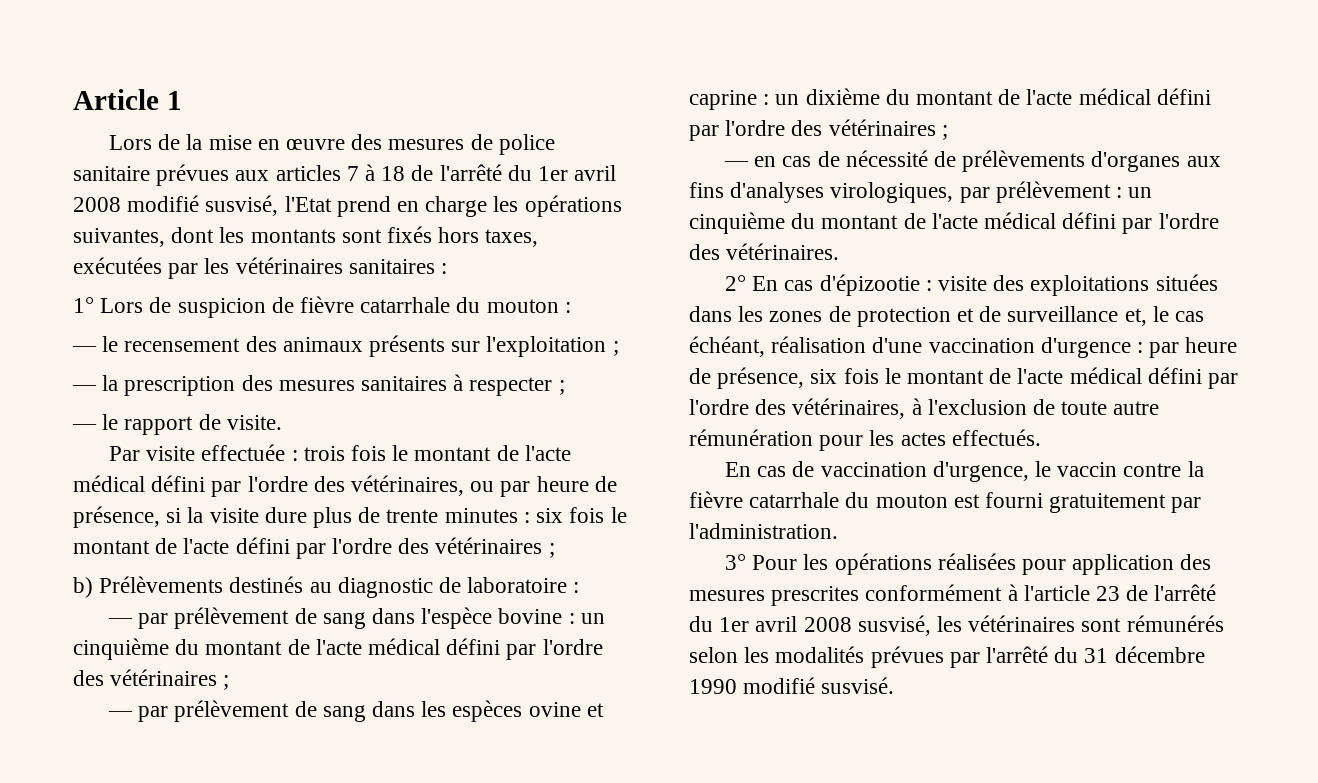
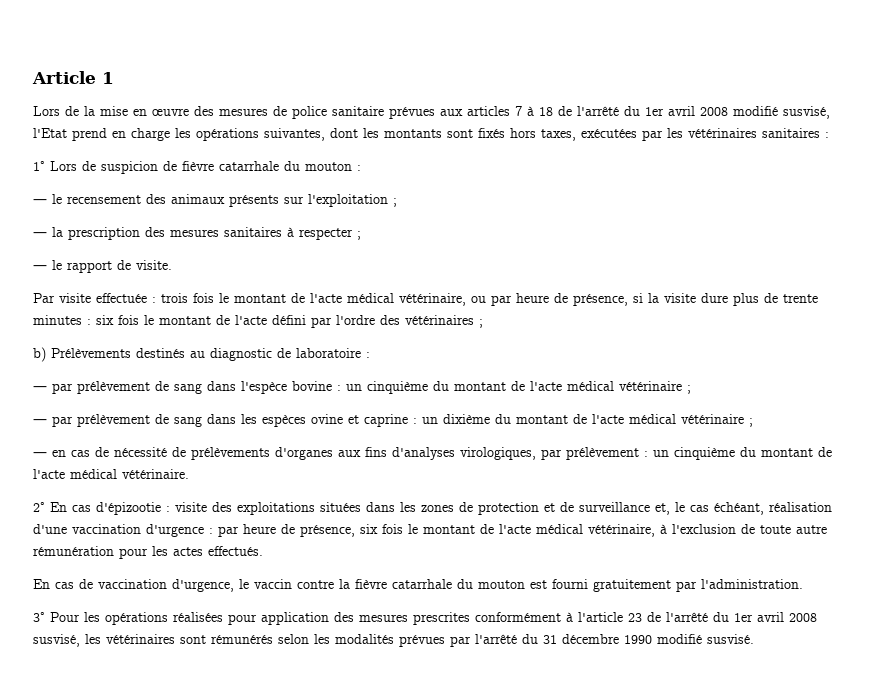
[151,475,465,497] défini par l'ordre des vétérinaires, -> [399,293,466,306] vétérinaire,
[446,638,603,660] [73,669,218,686] défini par l'ordre des vétérinaires -> [619,381,682,391] vétérinaire
[1156,88,1211,105] [689,119,936,141] défini par l'ordre des vétérinaires -> [681,414,744,424] vétérinaire
[1062,212,1219,234] [689,243,840,260] défini par l'ordre des vétérinaires. -> [122,469,189,479] vétérinaire.
[1147,367,1239,389] [689,398,906,419] défini par l'ordre des vétérinaires, -> [588,524,655,537] vétérinaire,

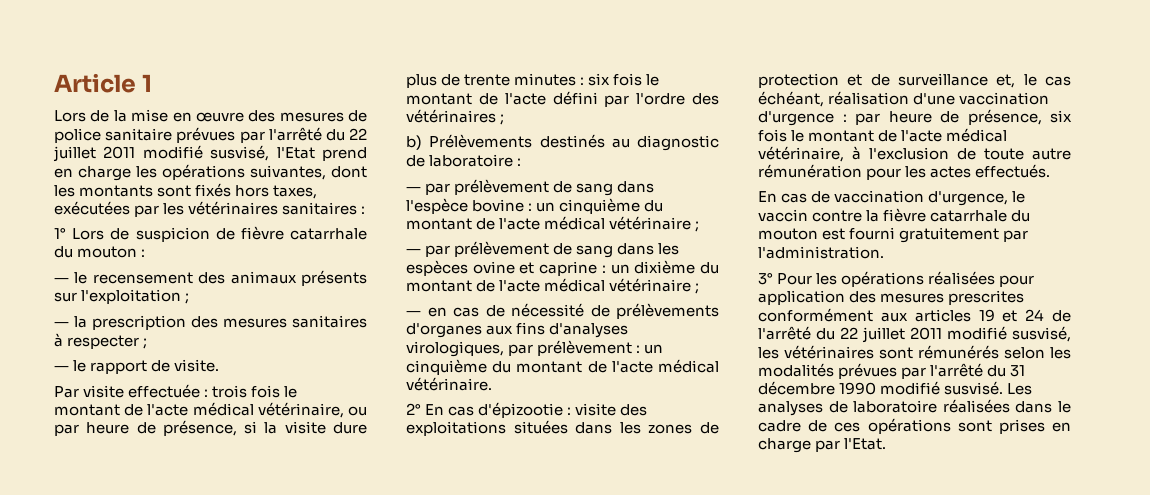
[440,106,728,116] aux articles 7 à 18 de l'arrêté du 1er avril 2008 -> [239,127,367,143] [53,146,136,162] par l'arrêté du 22 juillet 2011
[566,612,817,622] à l'article 23 de l'arrêté du 1er avril 2008 -> [880,309,1071,322] [758,326,1007,343] aux articles 19 et 24 de l'arrêté du 22 juillet 2011 modifié
(754, 639) none -> [1007,383,1033,395] [758,399,1071,416] [758,418,1071,434] [758,438,887,453] Les analyses de laboratoire réalisées dans le cadre de ces opérations sont prises en charge par l'Etat.

